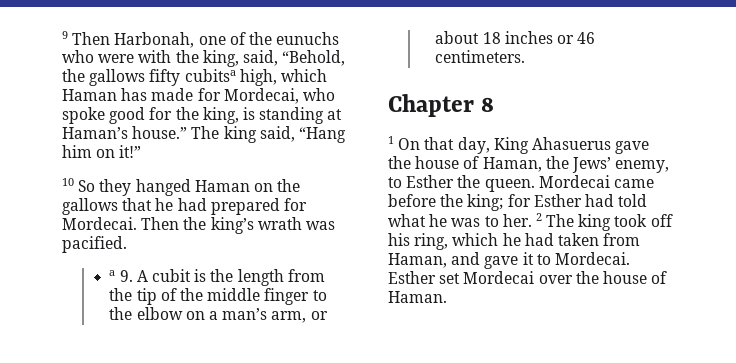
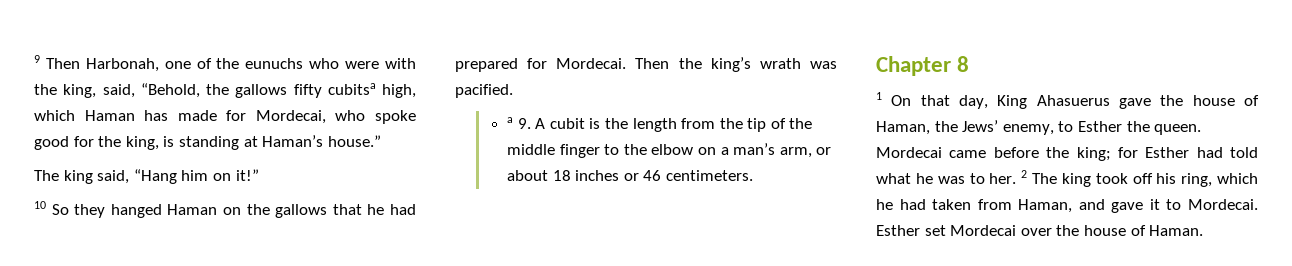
(188, 132) none -> (381, 141) //

